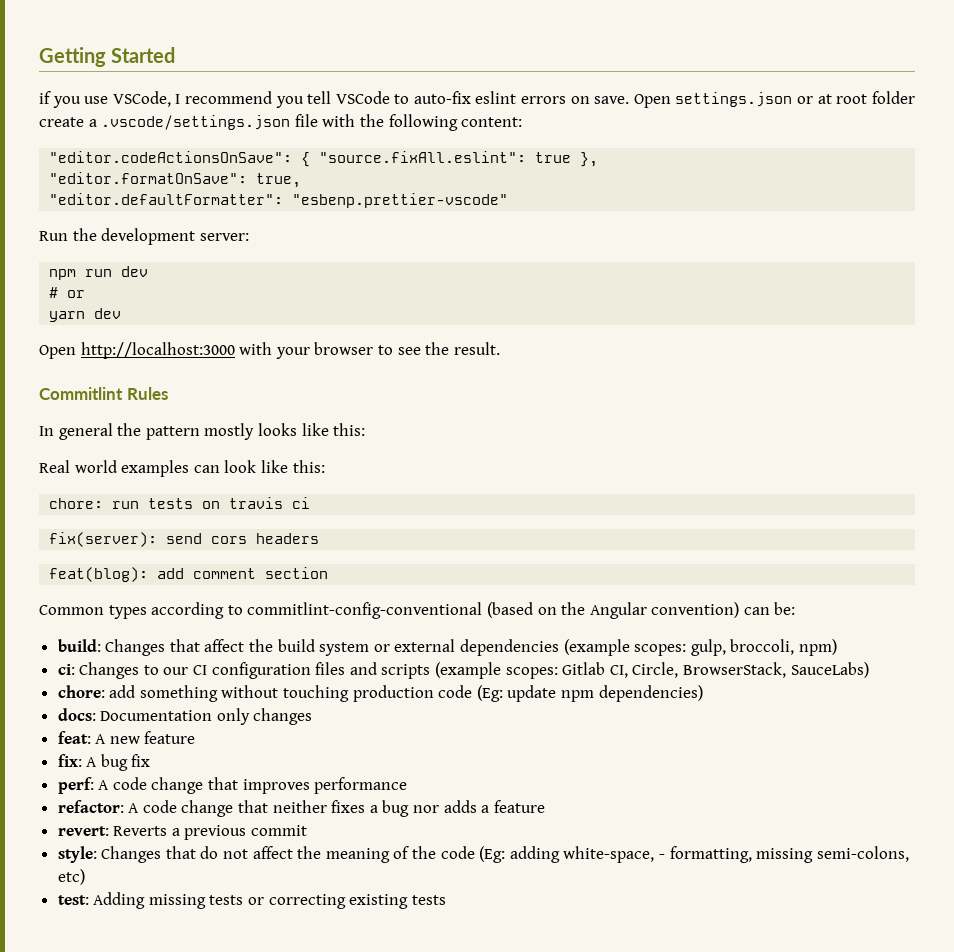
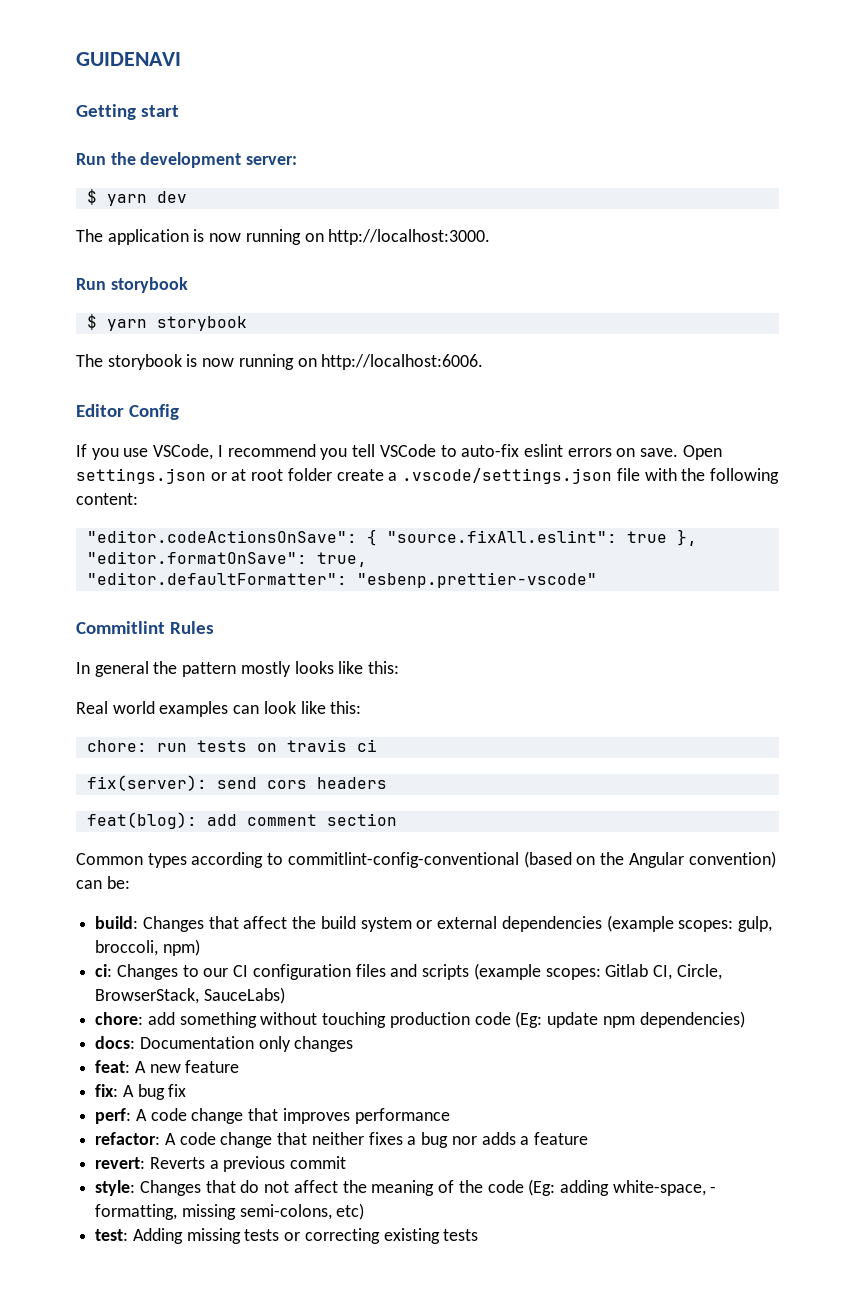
[39,47,176,67] [39,91,51,104] Getting Started // if -> [76,52,181,66] [76,104,180,120] [76,152,298,168] [86,189,187,206] [76,229,491,245] [76,277,188,293] [86,314,247,331] [76,354,484,370] [76,404,180,420] [76,444,87,457] GUIDENAVI // Getting start // Run the development server: // $ yarn dev // The application is now running on http://localhost:3000. // Run storybook // $ yarn storybook // The storybook is now running on http://localhost:6006. // Editor Config // If
[39,228,249,245] [49,266,149,280] [49,287,86,298] [49,308,122,322] [39,342,500,359] // Run the development server: // npm run dev // # or // yarn dev // Open http://localhost:3000 with your browser to see the result. -> (597, 580) none

